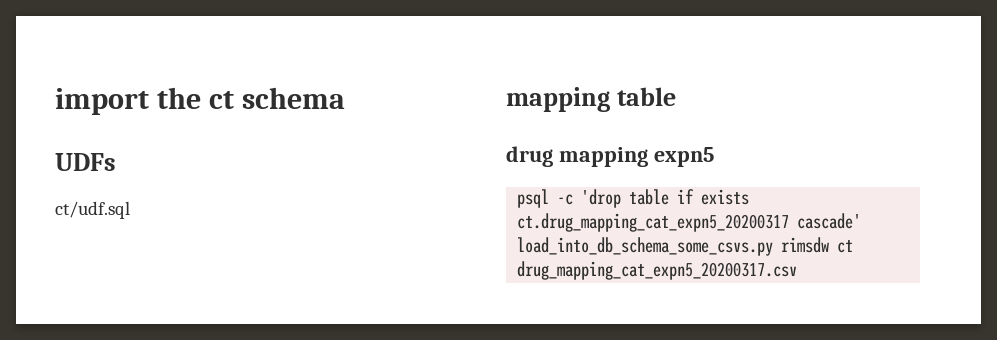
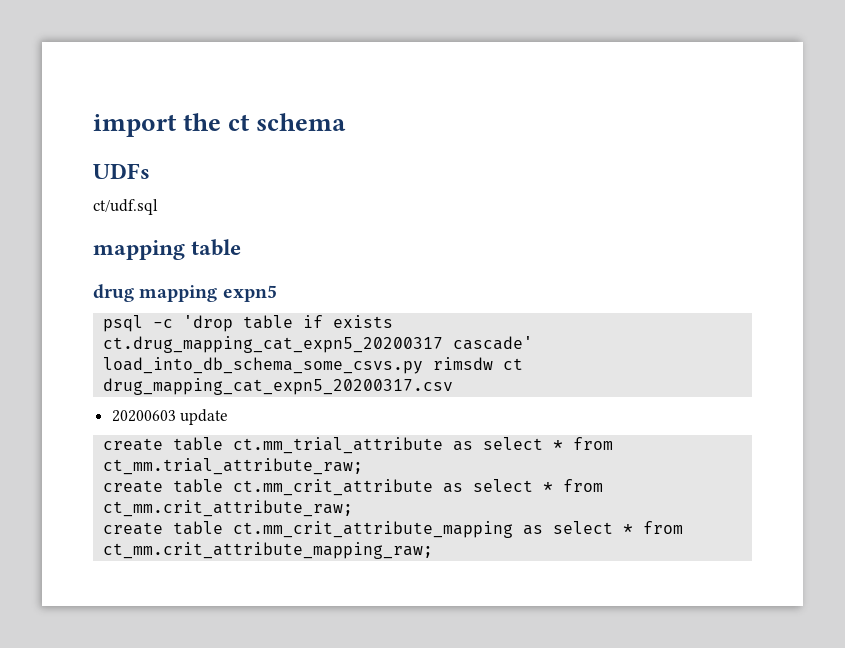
(798, 270) none -> [111,409,229,425] [103,437,614,454] [103,458,364,475] [103,479,604,496] [103,500,354,517] [103,521,684,538] [103,542,434,559] // 20200603 update // create table ct.mm_trial_attribute as select * from ct_mm.trial_attribute_raw; // create table ct.mm_crit_attribute as select * from ct_mm.crit_attribute_raw; // create table ct.mm_crit_attribute_mapping as select * from ct_mm.crit_attribute_mapping_raw;

